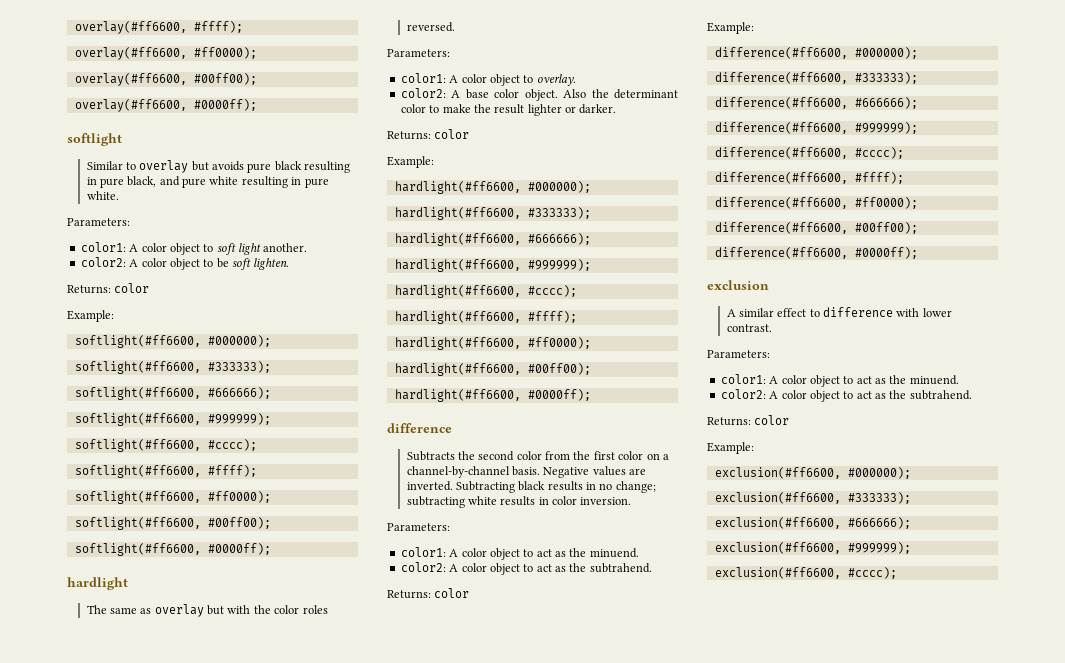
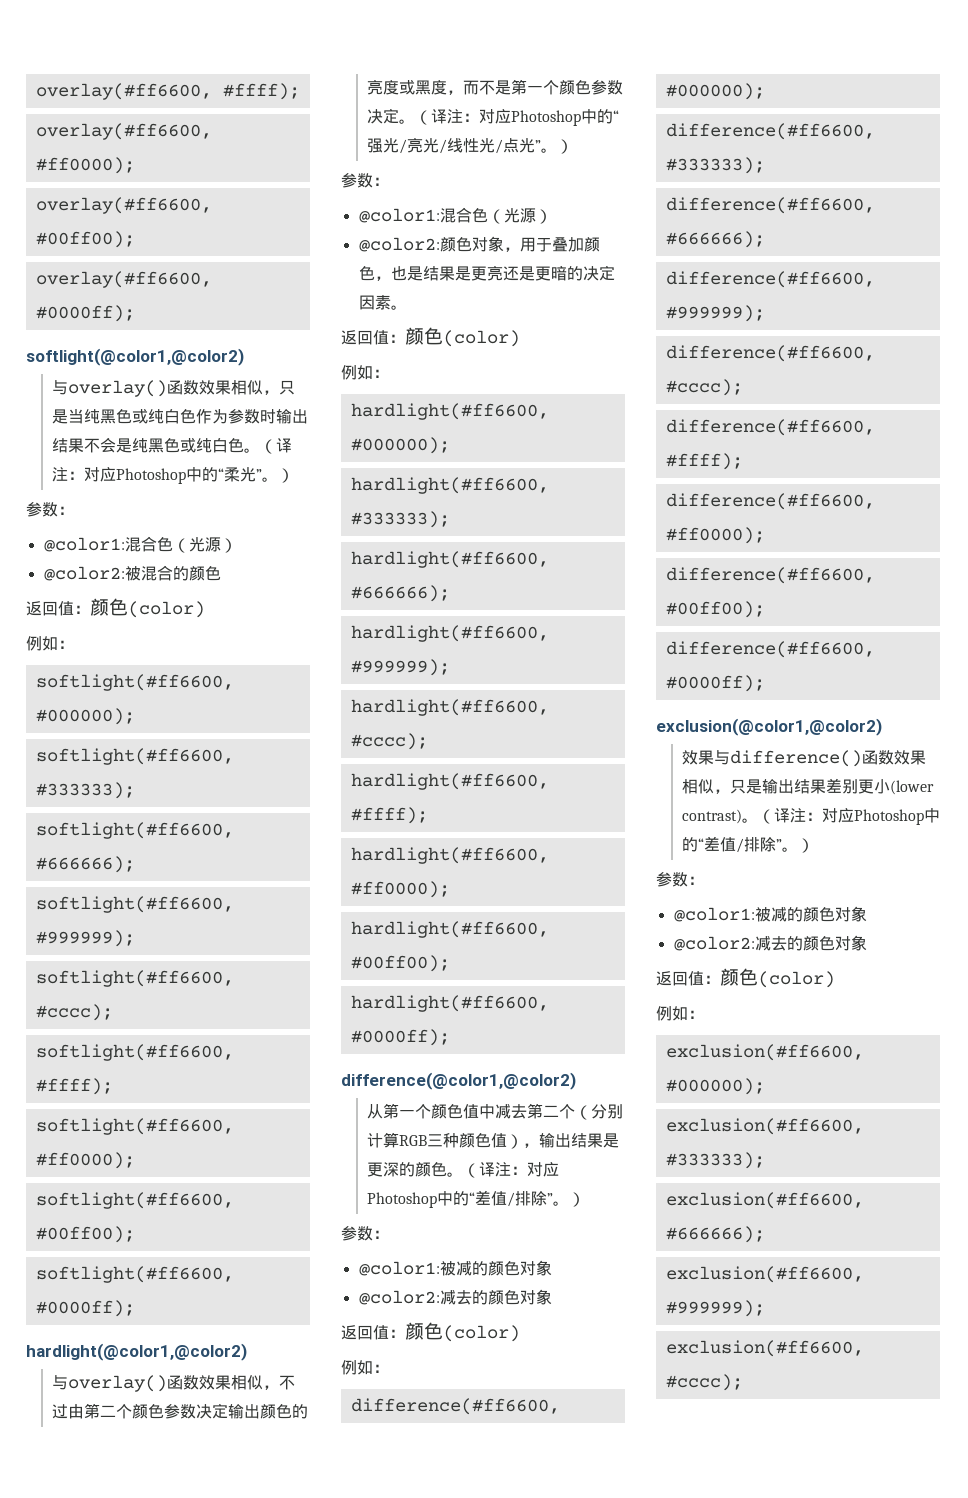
[67,133,122,146] [86,160,351,173] [86,176,329,188] [86,191,119,200] [67,218,130,226] [80,242,308,255] [80,257,290,270] [67,283,150,294] [67,310,114,322] softlight // Similar to overlay but avoids pure black resulting in pure black, and pure white resulting in pure white. // Parameters: // color1: A color object to soft light another. // color2: A color object to be soft lighten. // Returns: color // Example: -> [26,348,244,366] [51,380,295,397] [51,409,308,424] [51,437,292,454] [51,467,294,484] [26,502,74,517] [43,536,237,553] [43,565,221,581] [26,598,205,618] [26,636,74,651] softlight(@color1,@color2) // 与overlay()函数效果相似，只是当纯黑色或纯白色作为参数时输出结果不会是纯黑色或纯白色。（译注：对应Photoshop中的“柔光”。） // 参数： // @color1:混合色（光源） // @color2:被混合的颜色 // 返回值：颜色(color) // 例如：
[67,577,128,590] [86,604,328,617] [406,22,455,32] [387,49,450,57] [400,73,576,86] [400,88,678,101] [400,104,617,116] [387,129,470,140] [387,156,434,168] hardlight // The same as overlay but with the color roles reversed. // Parameters: // color1: A color object to overlay. // color2: A base color object. Also the determinant color to make the result lighter or darker. // Returns: color // Example: -> [26,1343,247,1361] [51,1375,295,1392] [51,1403,308,1419] [366,79,623,95] [366,108,619,126] [366,138,573,154] [341,173,389,188] [358,207,552,224] [358,236,600,252] [358,265,615,281] [358,295,407,310] [341,327,520,347] [341,365,389,380] hardlight(@color1,@color2) // 与overlay()函数效果相似，不过由第二个颜色参数决定输出颜色的亮度或黑度，而不是第一个颜色参数决定。（译注：对应Photoshop中的“强光/亮光/线性光/点光”。） // 参数： // @color1:混合色（光源） // @color2:颜色对象，用于叠加颜色，也是结果是更亮还是更暗的决定因素。 // 返回值：颜色(color) // 例如：
[387,423,452,433] [406,451,669,461] [406,466,647,478] [406,481,656,493] [406,496,632,508] [387,523,450,531] [400,547,639,560] [400,562,652,575] [387,588,470,599] [707,22,754,34] difference // Subtracts the second color from the first color on a channel-by-channel basis. Negative values are inverted. Subtracting black results in no change; subtracting white results in color inversion. // Parameters: // color1: A color object to act as the minuend. // color2: A color object to act as the subtrahend. // Returns: color // Example: -> [341,1072,576,1090] [366,1103,623,1120] [366,1132,619,1149] [366,1162,559,1178] [366,1190,585,1208] [341,1226,389,1241] [358,1260,552,1276] [358,1289,552,1305] [341,1322,520,1342] [341,1360,389,1375] difference(@color1,@color2) // 从第一个颜色值中减去第二个（分别计算RGB三种颜色值），输出结果是更深的颜色。（译注：对应Photoshop中的“差值/排除”。） // 参数： // @color1:被减的颜色对象 // @color2:减去的颜色对象 // 返回值：颜色(color) // 例如：
[707,280,769,290] [726,307,952,317] [726,324,772,332] [707,350,770,358] [720,374,959,387] [720,389,972,402] [707,415,790,426] [707,442,754,454] exclusion // A similar effect to difference with lower contrast. // Parameters: // color1: A color object to act as the minuend. // color2: A color object to act as the subtrahend. // Returns: color // Example: -> [656,718,882,736] [681,750,926,767] [681,778,934,795] [681,808,940,825] [681,836,814,853] [656,872,704,887] [673,906,867,922] [673,935,867,951] [656,968,835,988] [656,1006,704,1021] exclusion(@color1,@color2) // 效果与difference()函数效果相似，只是输出结果差别更小(lower contrast)。（译注：对应Photoshop中的“差值/排除”。） // 参数： // @color1:被减的颜色对象 // @color2:减去的颜色对象 // 返回值：颜色(color) // 例如：

